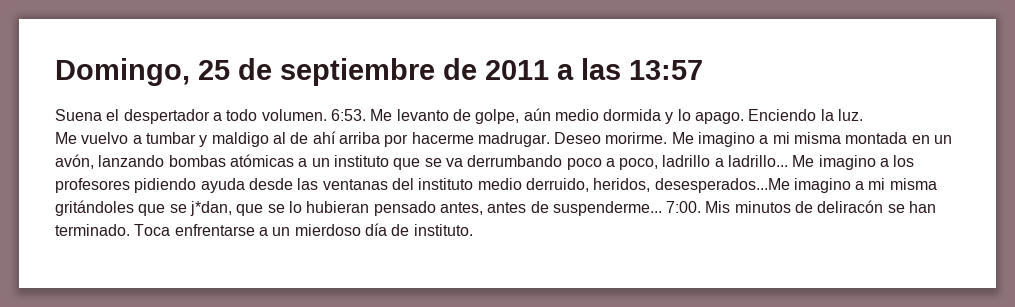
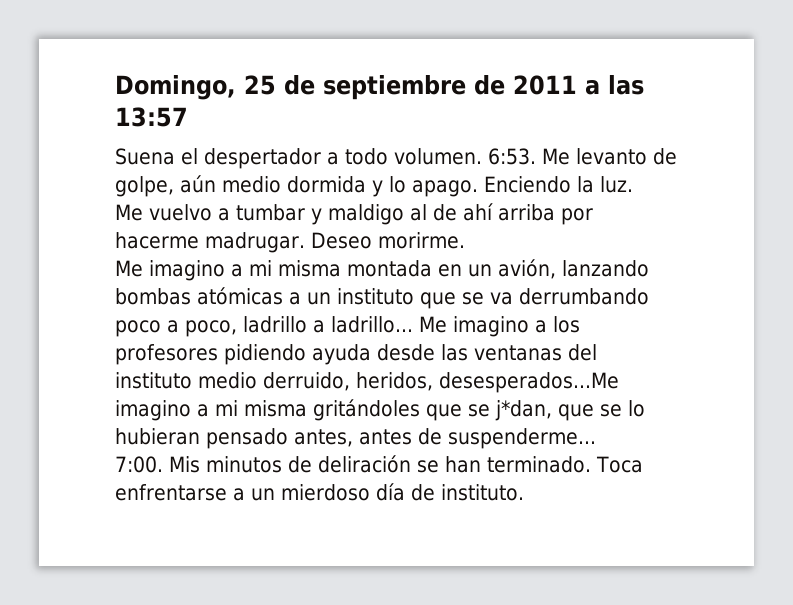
(668, 138) none -> (465, 240) //
[55,154,94,169] avón, -> [498,259,556,279] avión,
(662, 208) none -> (596, 438) //
[817,200,884,213] deliracón -> [318,455,411,473] deliración

